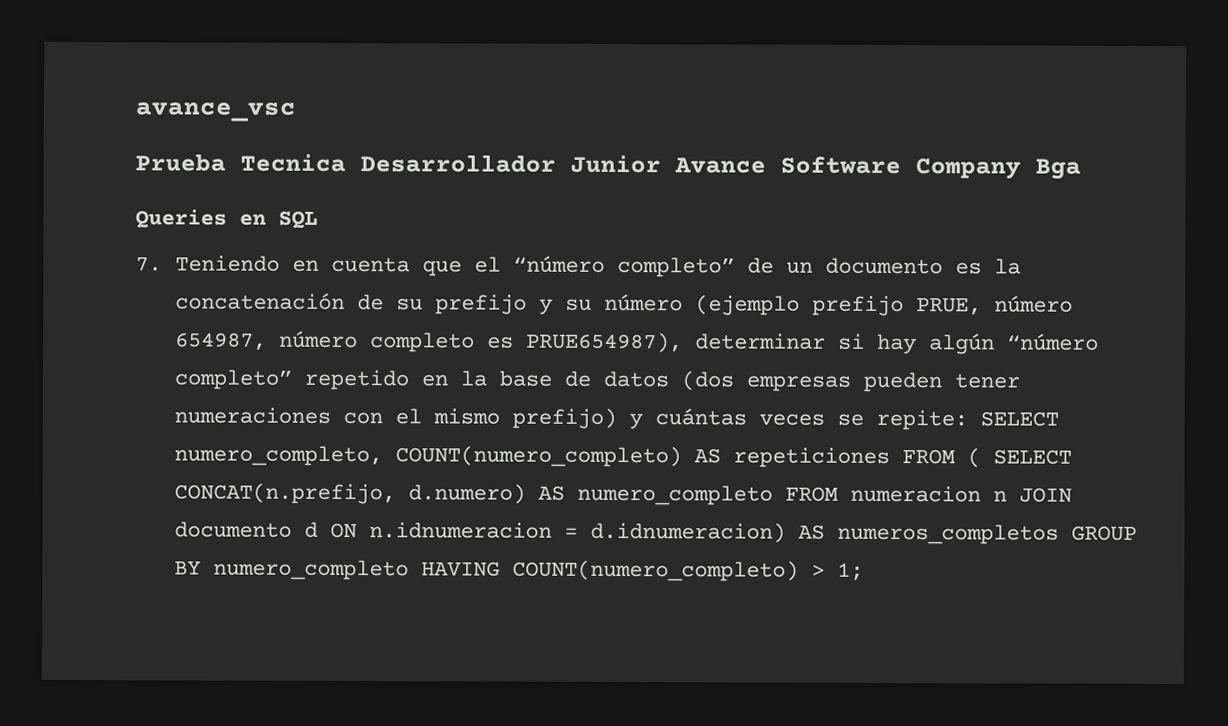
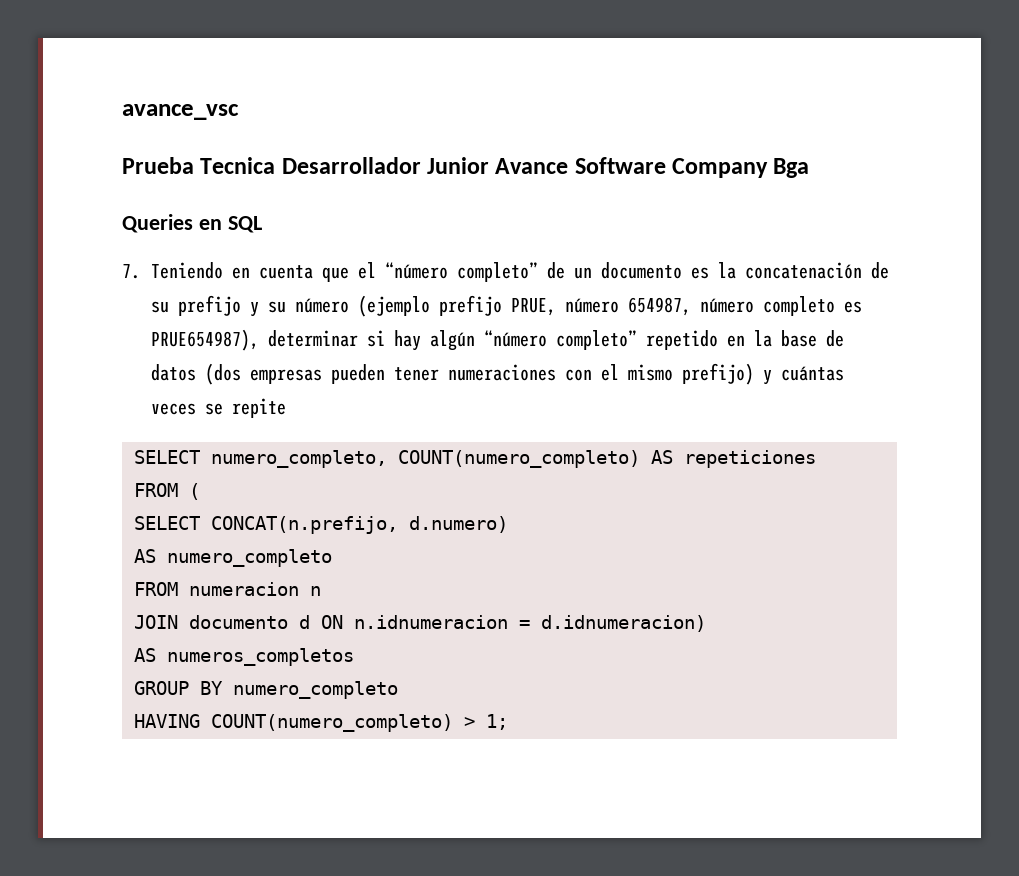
[875,409,968,431] repite: -> [232,398,287,418] repite //
(890, 458) none -> (816, 459) //
(981, 457) none -> (200, 491) //
(526, 493) none -> (508, 524) //
(773, 495) none -> (332, 558) //
(1007, 496) none -> (321, 591) //
(786, 532) none -> (706, 623) //
(1059, 534) none -> (354, 657) //
(409, 570) none -> (398, 690) //

